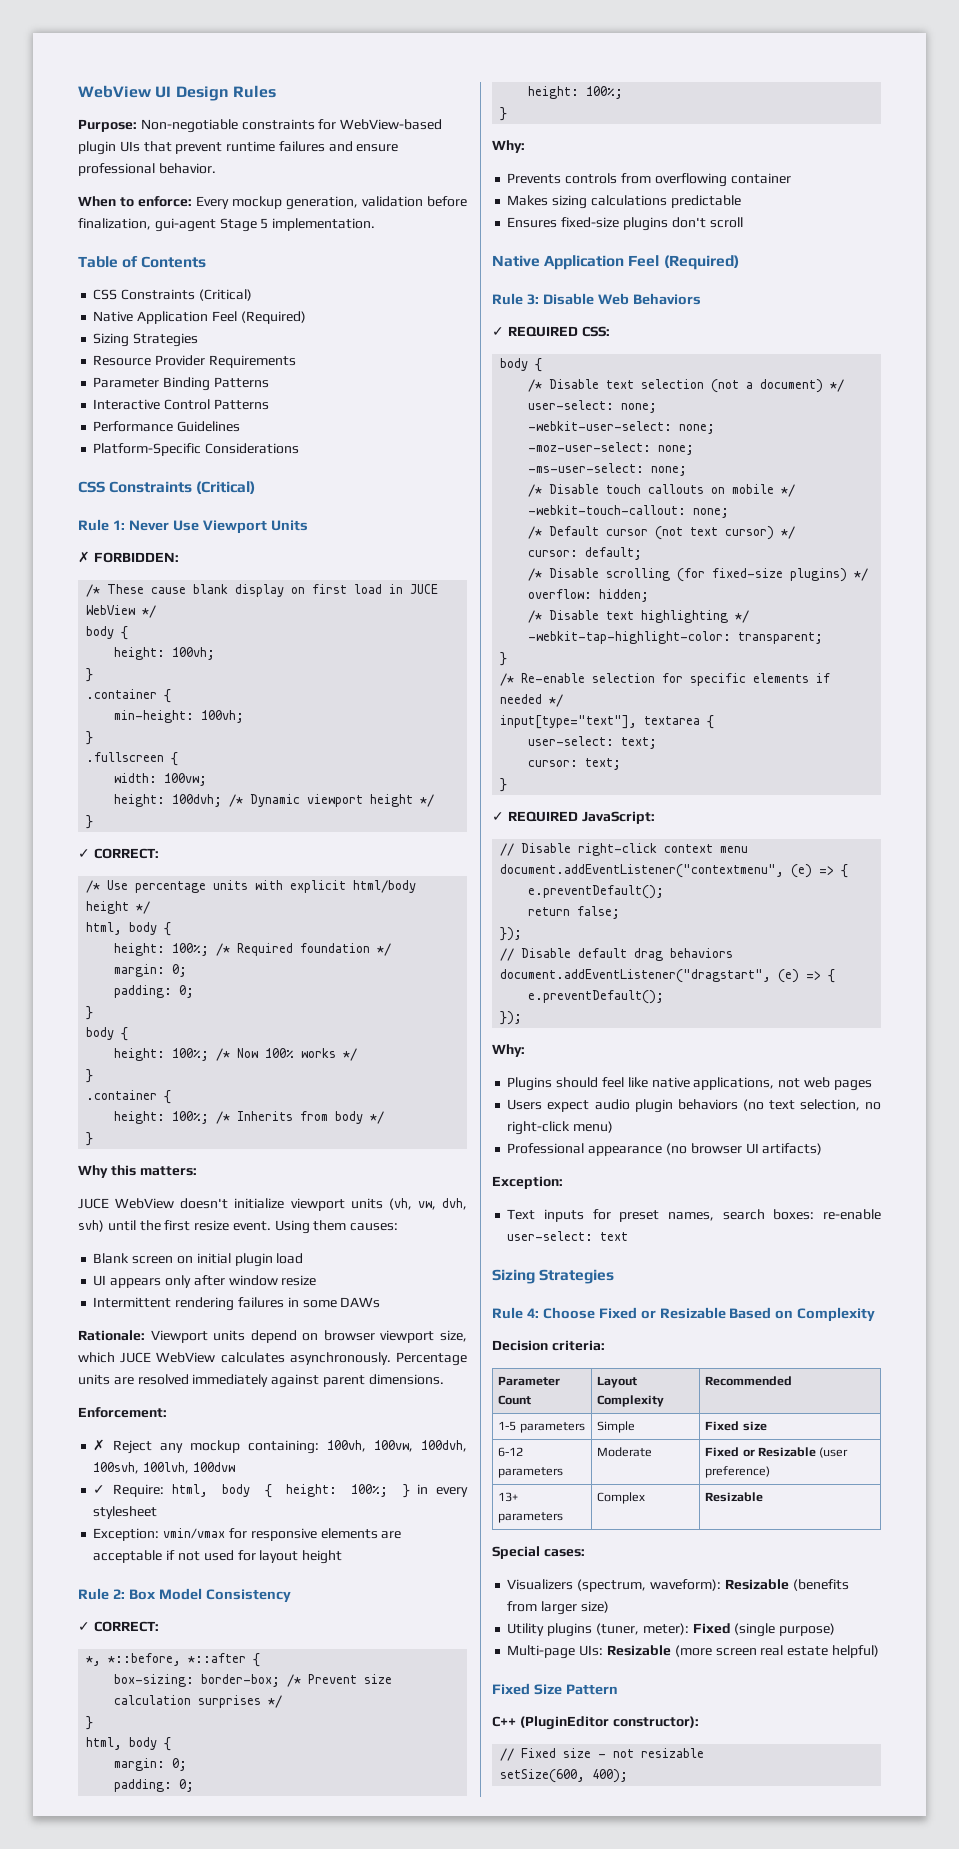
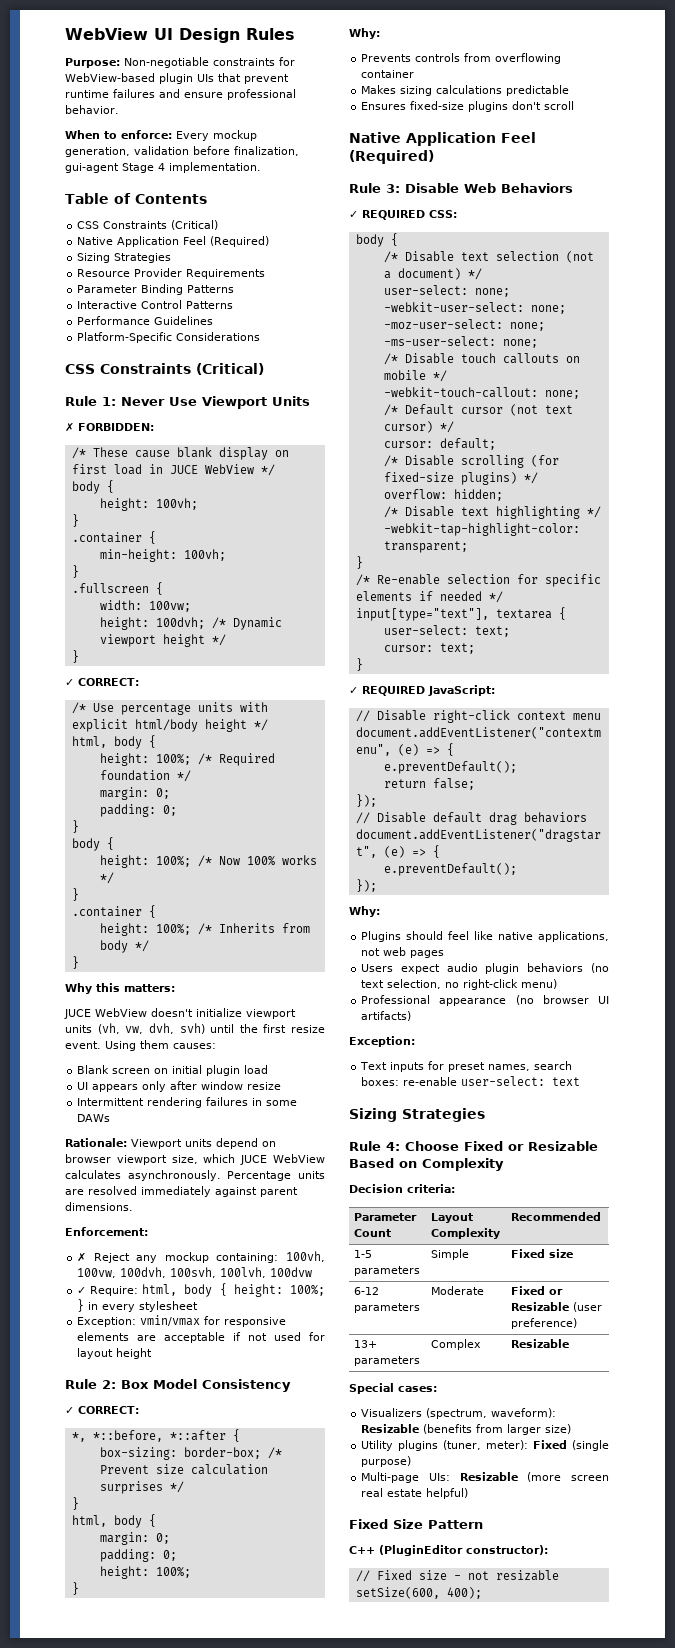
[260,218,269,229] 5 -> [158,163,165,171] 4

